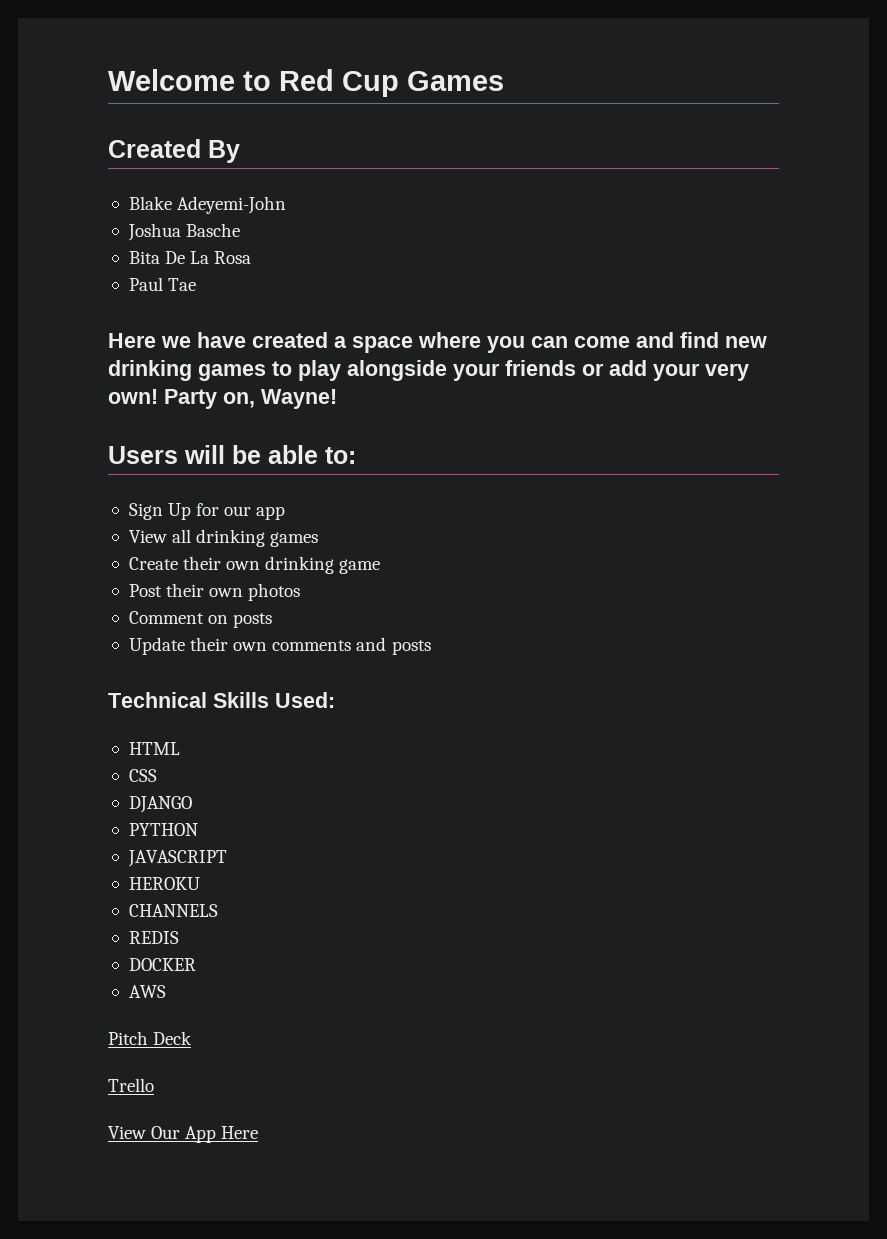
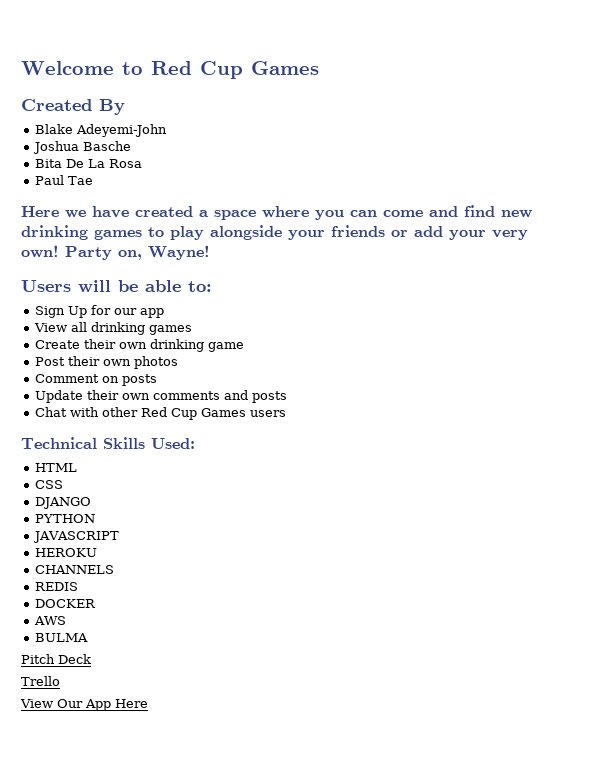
(431, 647) none -> [35,407,287,420] // Chat with other Red Cup Games users
(166, 991) none -> [35,633,89,642] // BULMA

